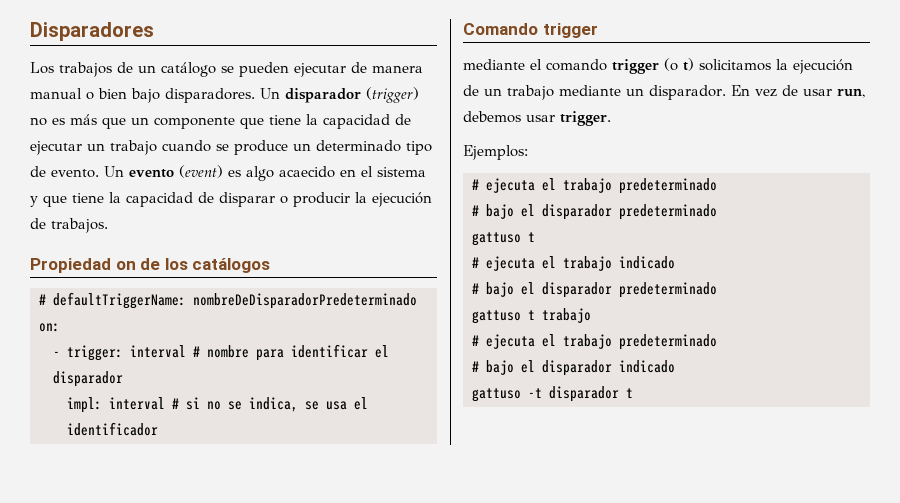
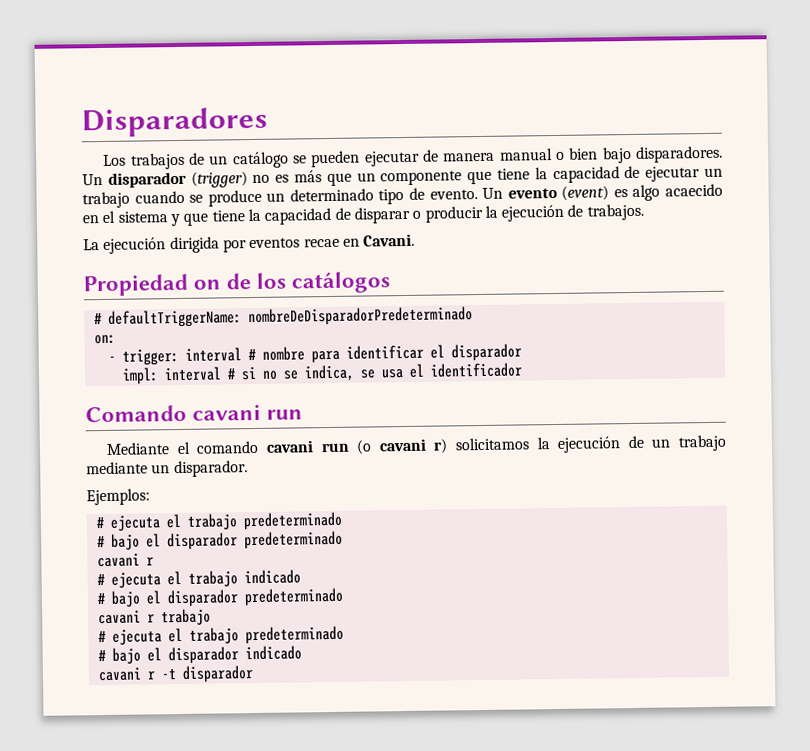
(108, 225) none -> [83,233,416,254] // La ejecución dirigida por eventos recae en Cavani.
[542,23,598,38] [463,58,694,74] trigger // mediante el comando trigger (o t) -> [192,403,304,421] [106,438,449,455] cavani run // Mediante el comando cavani run (o cavani r)
[730,85,865,98] [463,111,611,126] En vez de usar run, debemos usar trigger. -> (248, 469) none
[472,232,535,246] gattuso t -> [96,553,154,568] cavani r
[472,310,535,324] gattuso t -> [97,610,155,625] cavani r
[472,388,521,402] gattuso -> [97,667,156,682] cavani r
[626,388,633,398] t -> (254, 674) none

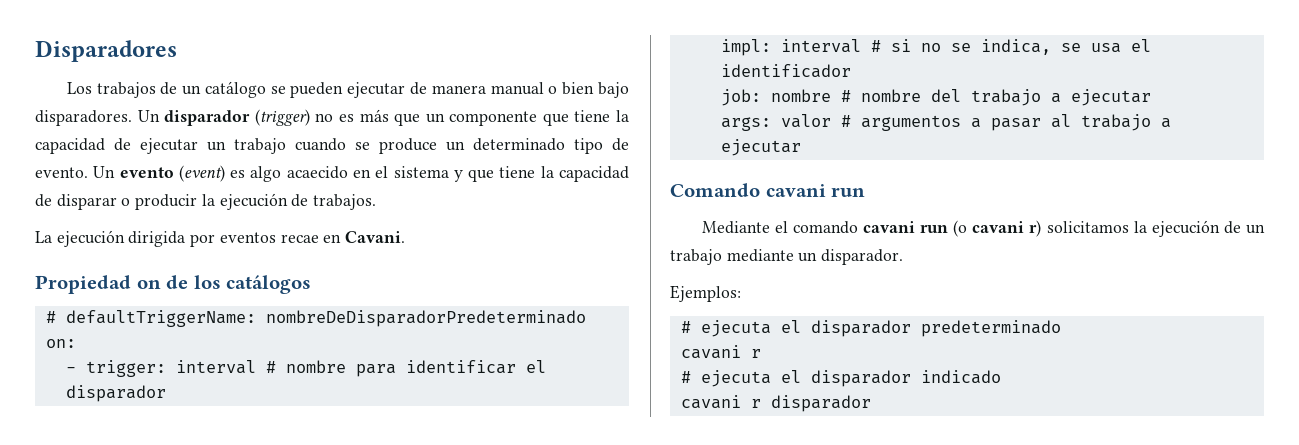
(523, 370) none -> [720,89,1151,106] [720,114,1171,131] [720,139,801,156] // job: nombre # nombre del trabajo a ejecutar // args: valor # argumentos a pasar al trabajo a ejecutar
[186,511,343,531] [96,533,161,550] trabajo predeterminado // # bajo el -> (801, 326) none
[187,569,301,587] [96,587,344,608] [97,608,211,626] [97,625,344,645] [97,647,162,664] trabajo indicado // # bajo el disparador predeterminado // cavani r trabajo // # ejecuta el trabajo predeterminado // # bajo el -> (801, 376) none
[160,669,177,680] -t -> (761, 403) none

